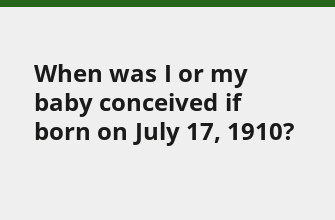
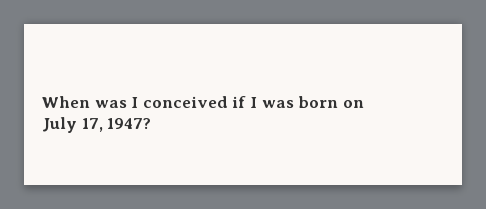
[178,69,249,88] [34,93,243,117] or my baby conceived if -> [142,96,294,108] conceived if I was
[227,123,295,140] 1910? -> [107,118,152,129] 1947?

